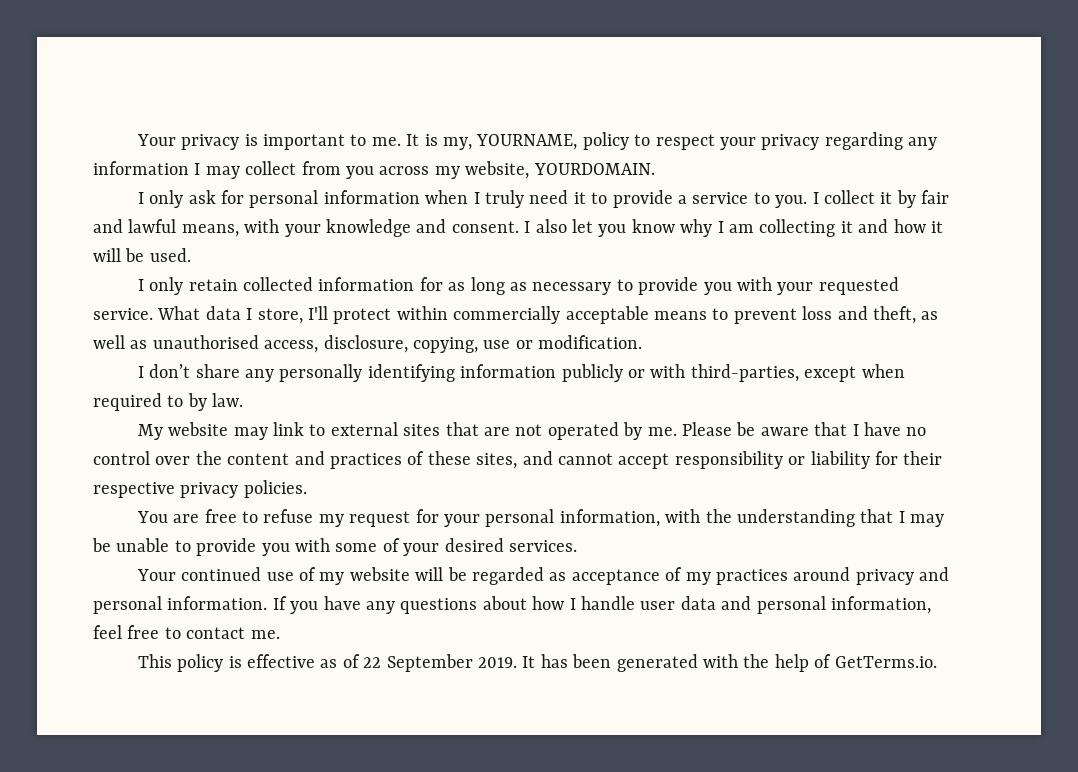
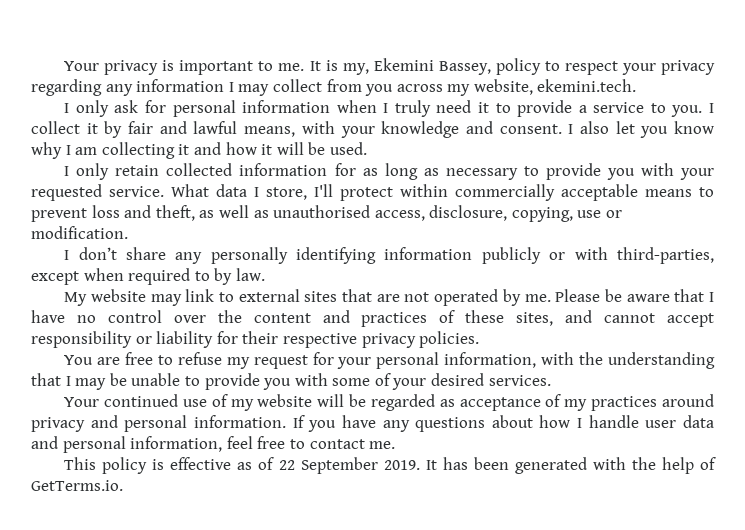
[476,134,578,150] YOURNAME, -> [373,58,491,75] Ekemini Bassey,
[533,163,655,175] YOURDOMAIN. -> [537,79,637,92] ekemini.tech.

